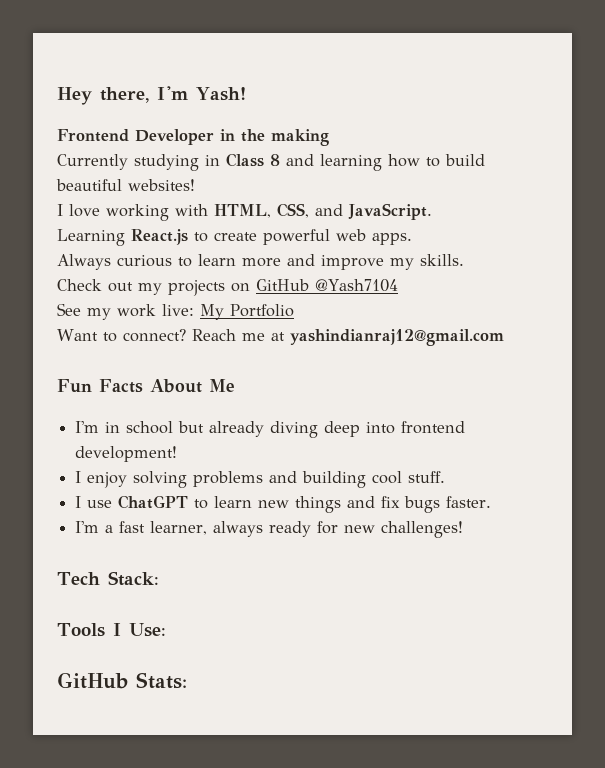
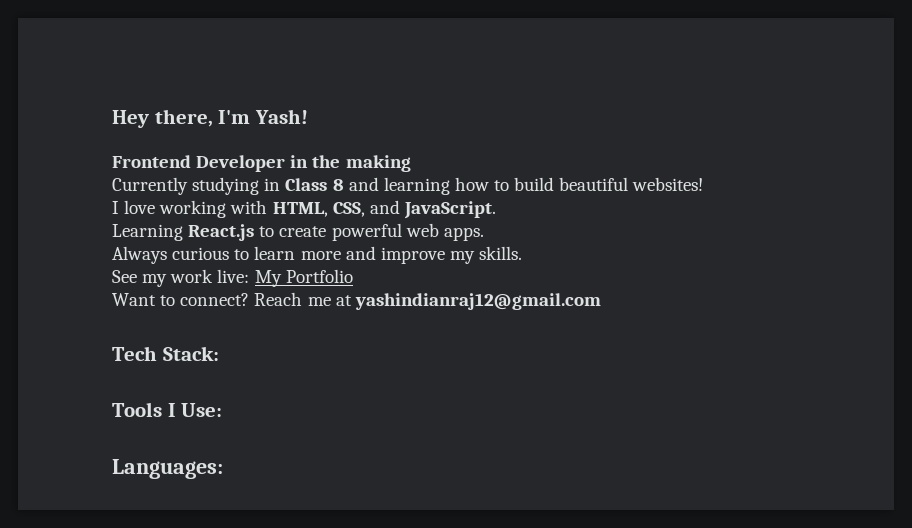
[57,279,398,296] // Check out my projects on GitHub @Yash7104 -> (523, 253) none
[57,379,235,393] [75,421,466,438] [75,446,178,462] [75,471,446,488] [75,495,492,513] [75,521,464,538] // Fun Facts About Me // I'm in school but already diving deep into frontend development! // I enjoy solving problems and building cool stuff. // I use ChatGPT to learn new things and fix bugs faster. // I'm a fast learner, always ready for new challenges! -> (601, 301) none
[57,672,187,689] GitHub Stats: -> [112,459,223,479] Languages:

